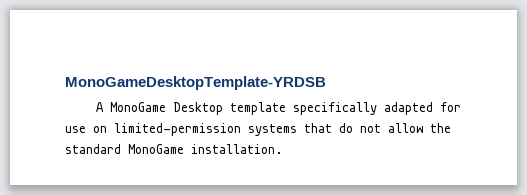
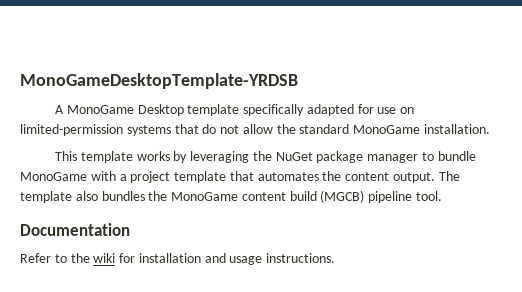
(283, 149) none -> [54,151,476,163] [20,171,460,183] [20,190,443,203] [20,223,130,236] [20,253,336,265] // This template works by leveraging the NuGet package manager to bundle MonoGame with a project template that automates the content output. The template also bundles the MonoGame content build (MGCB) pipeline tool. // Documentation // Refer to the wiki for installation and usage instructions.

